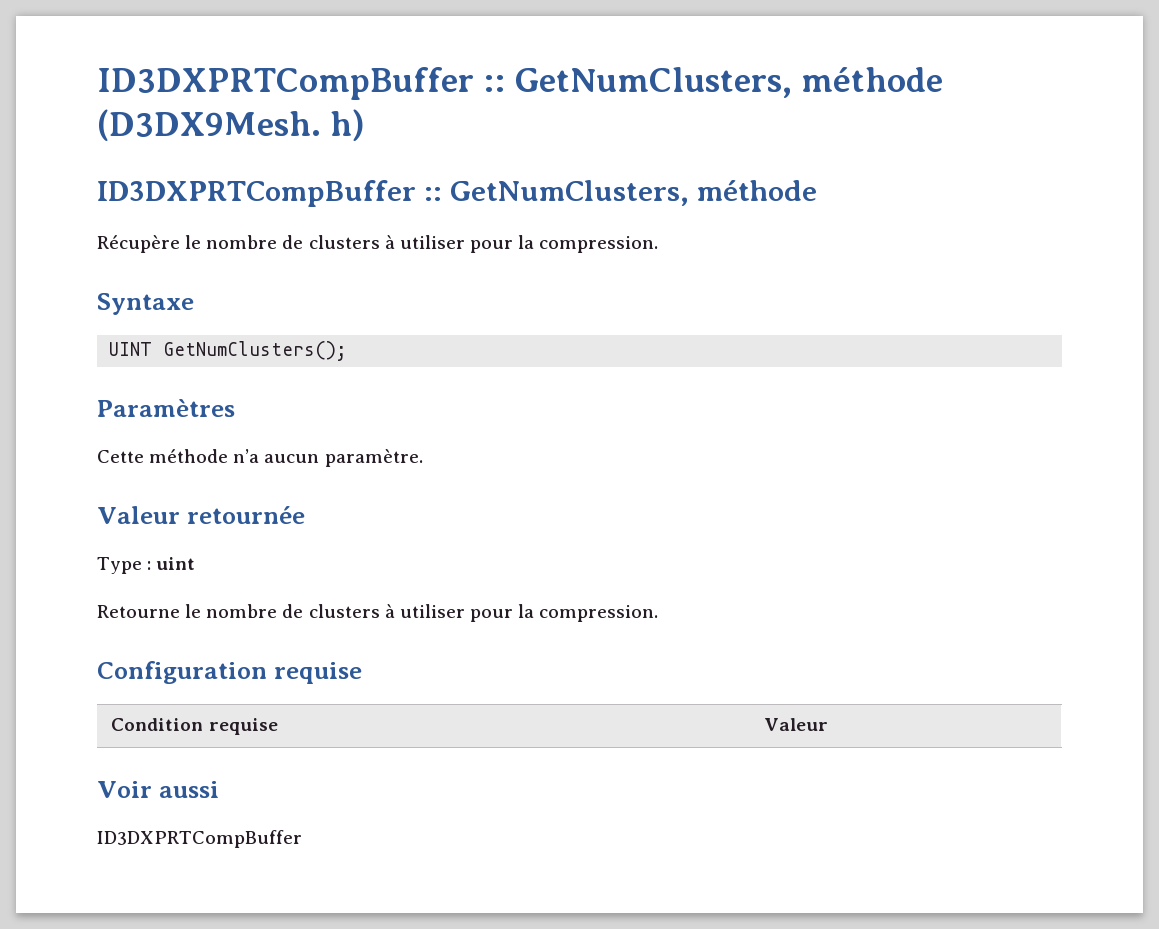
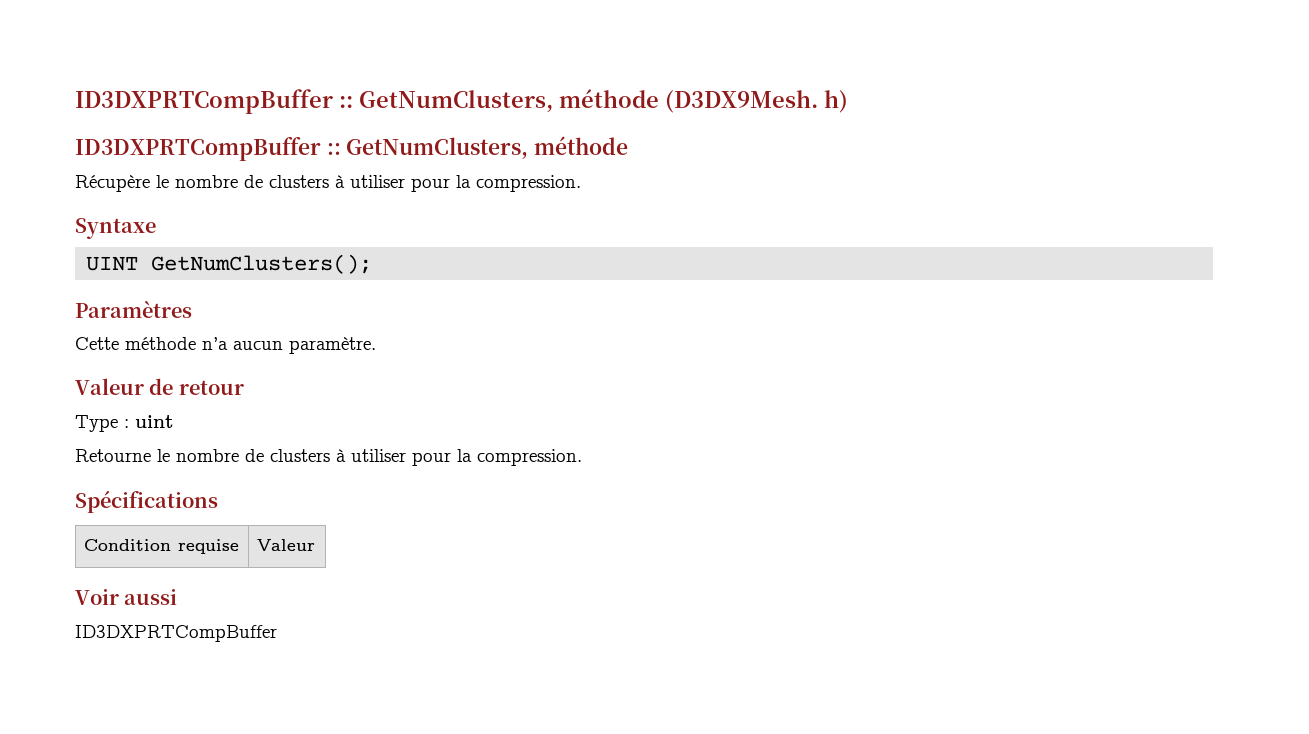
[186,506,305,524] retournée -> [149,378,244,395] de retour
[97,661,362,684] Configuration requise -> [75,490,218,513] Spécifications

